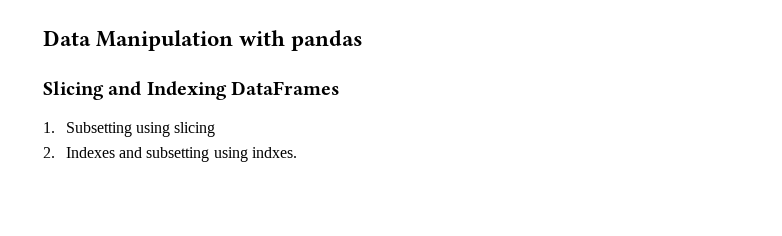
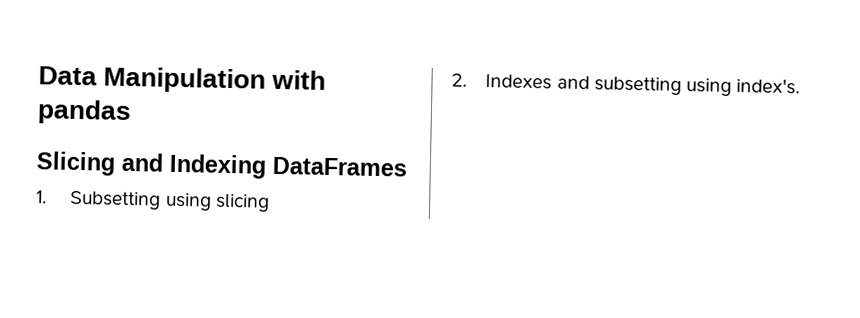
[252,147,298,158] indxes. -> [735,78,800,95] index's.

